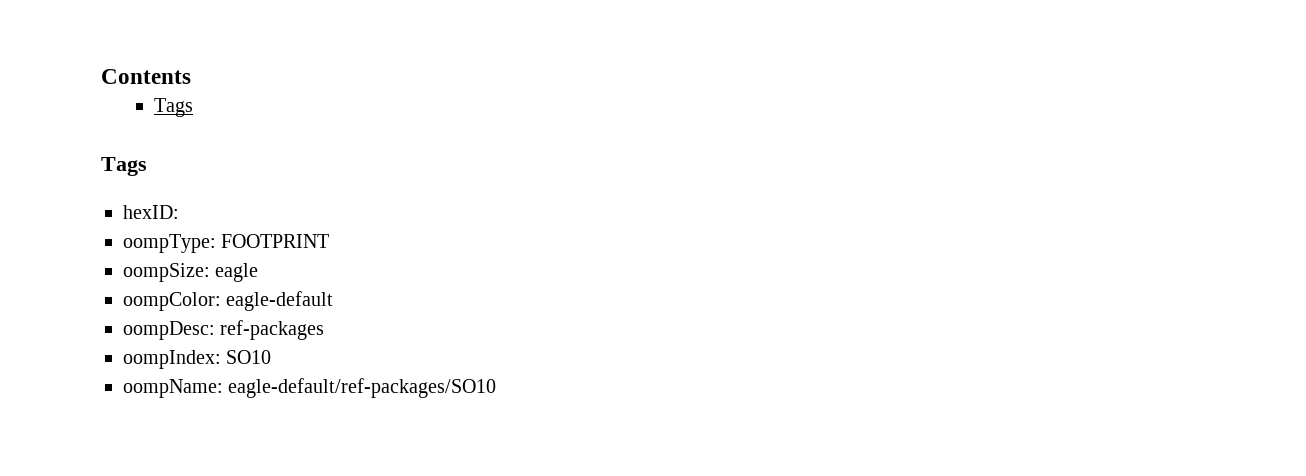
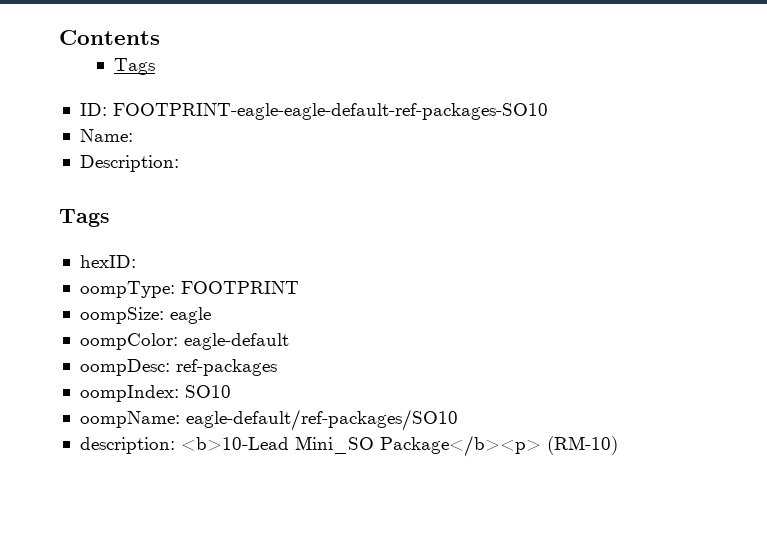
(194, 107) none -> [79,103,548,120] [79,129,133,142] [79,155,179,172] // ID: FOOTPRINT-eagle-eagle-default-ref-packages-SO10 // Name: // Description:
(497, 388) none -> [79,435,618,457] // description: <b>10-Lead Mini_SO Package</b><p> (RM-10)

